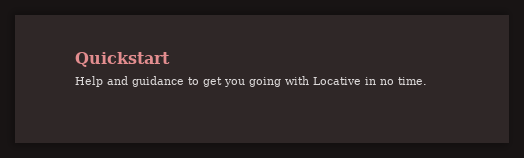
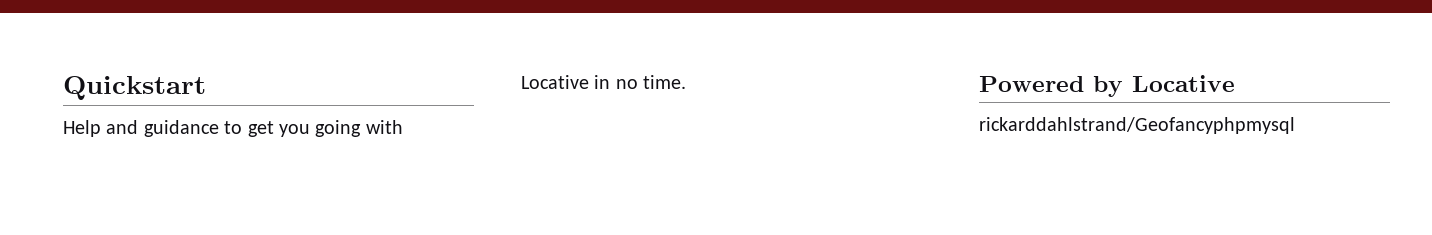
(427, 81) none -> [979,75,1235,97] [979,117,1295,134] // Powered by Locative // rickarddahlstrand/Geofancyphpmysql

